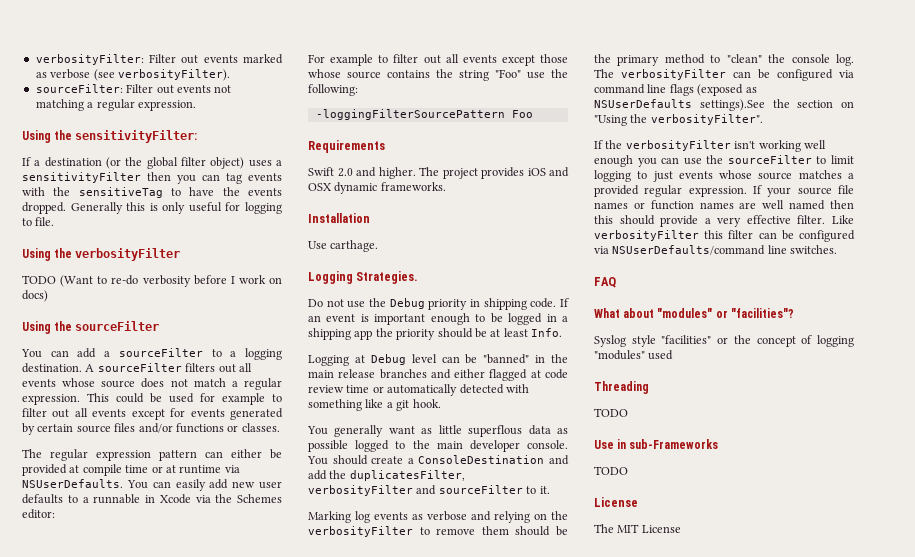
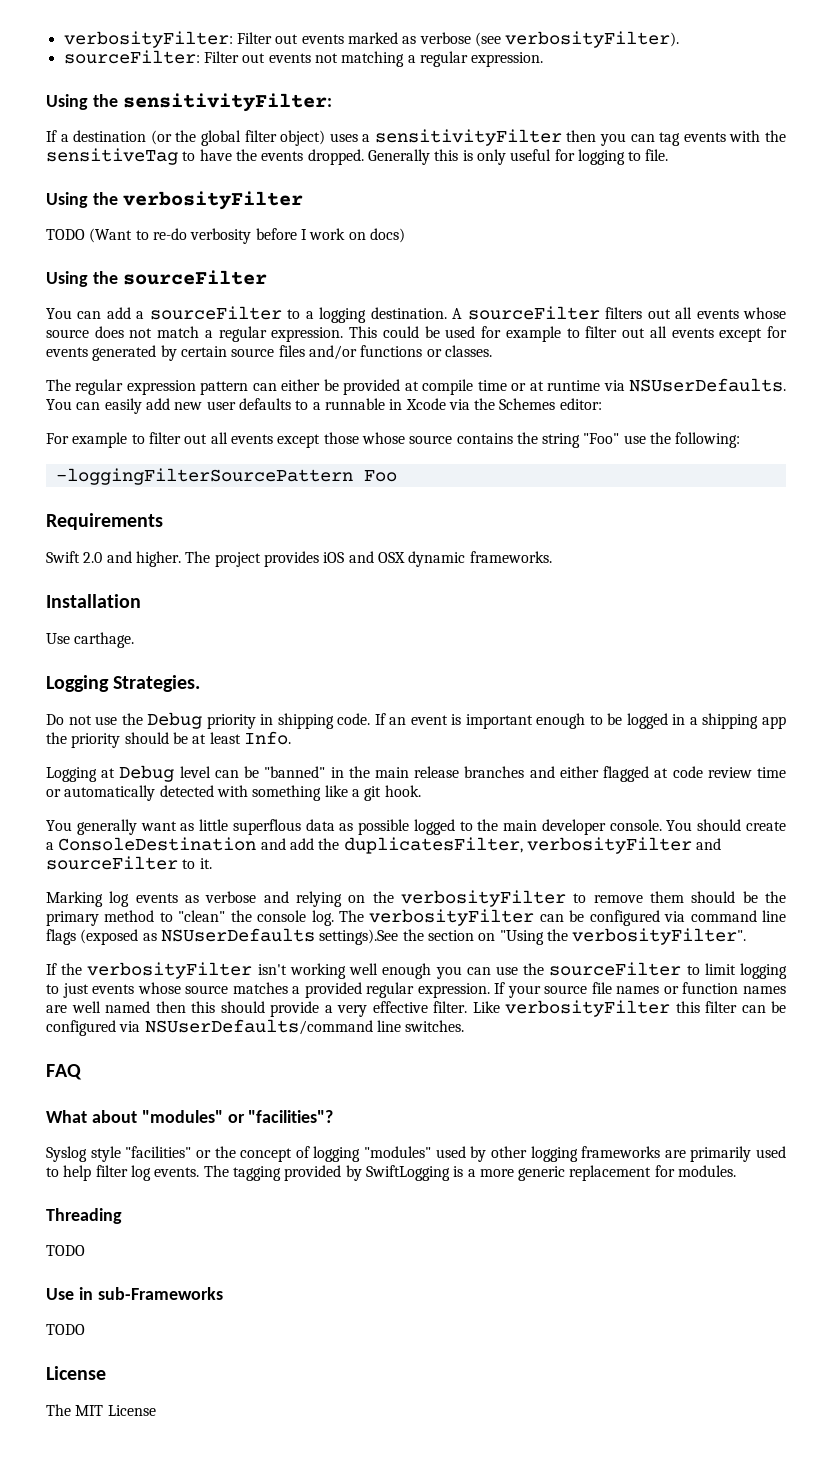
(674, 355) none -> [470,1146,786,1162] [46,1165,737,1181] by other logging frameworks are primarily used to help filter log events. The tagging provided by SwiftLogging is a more generic replacement for modules.

